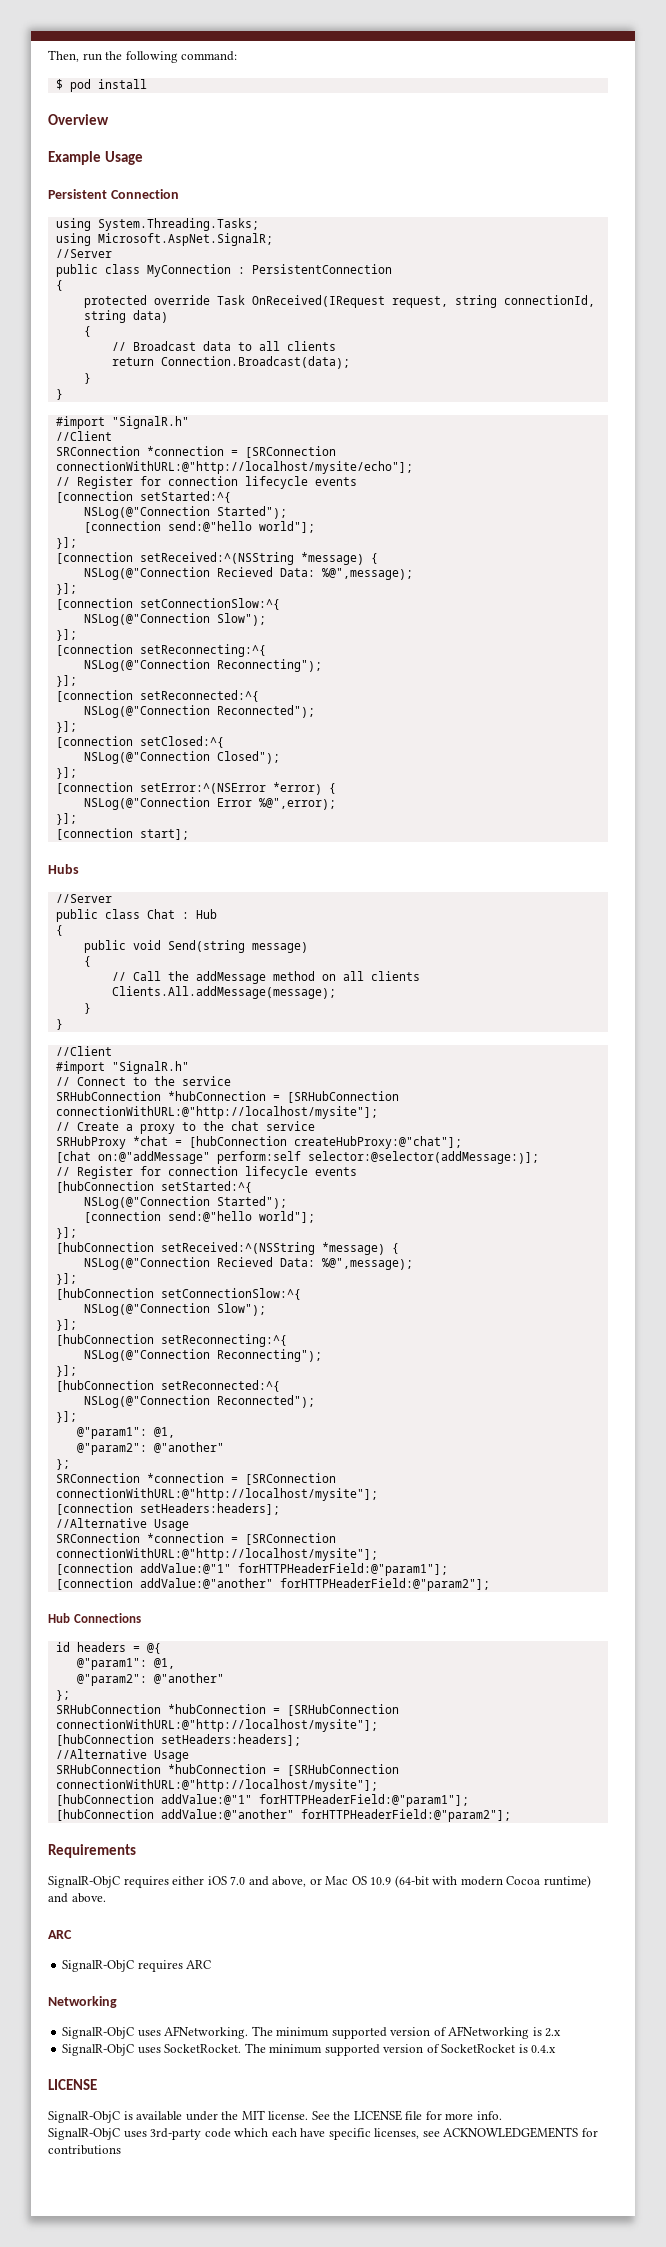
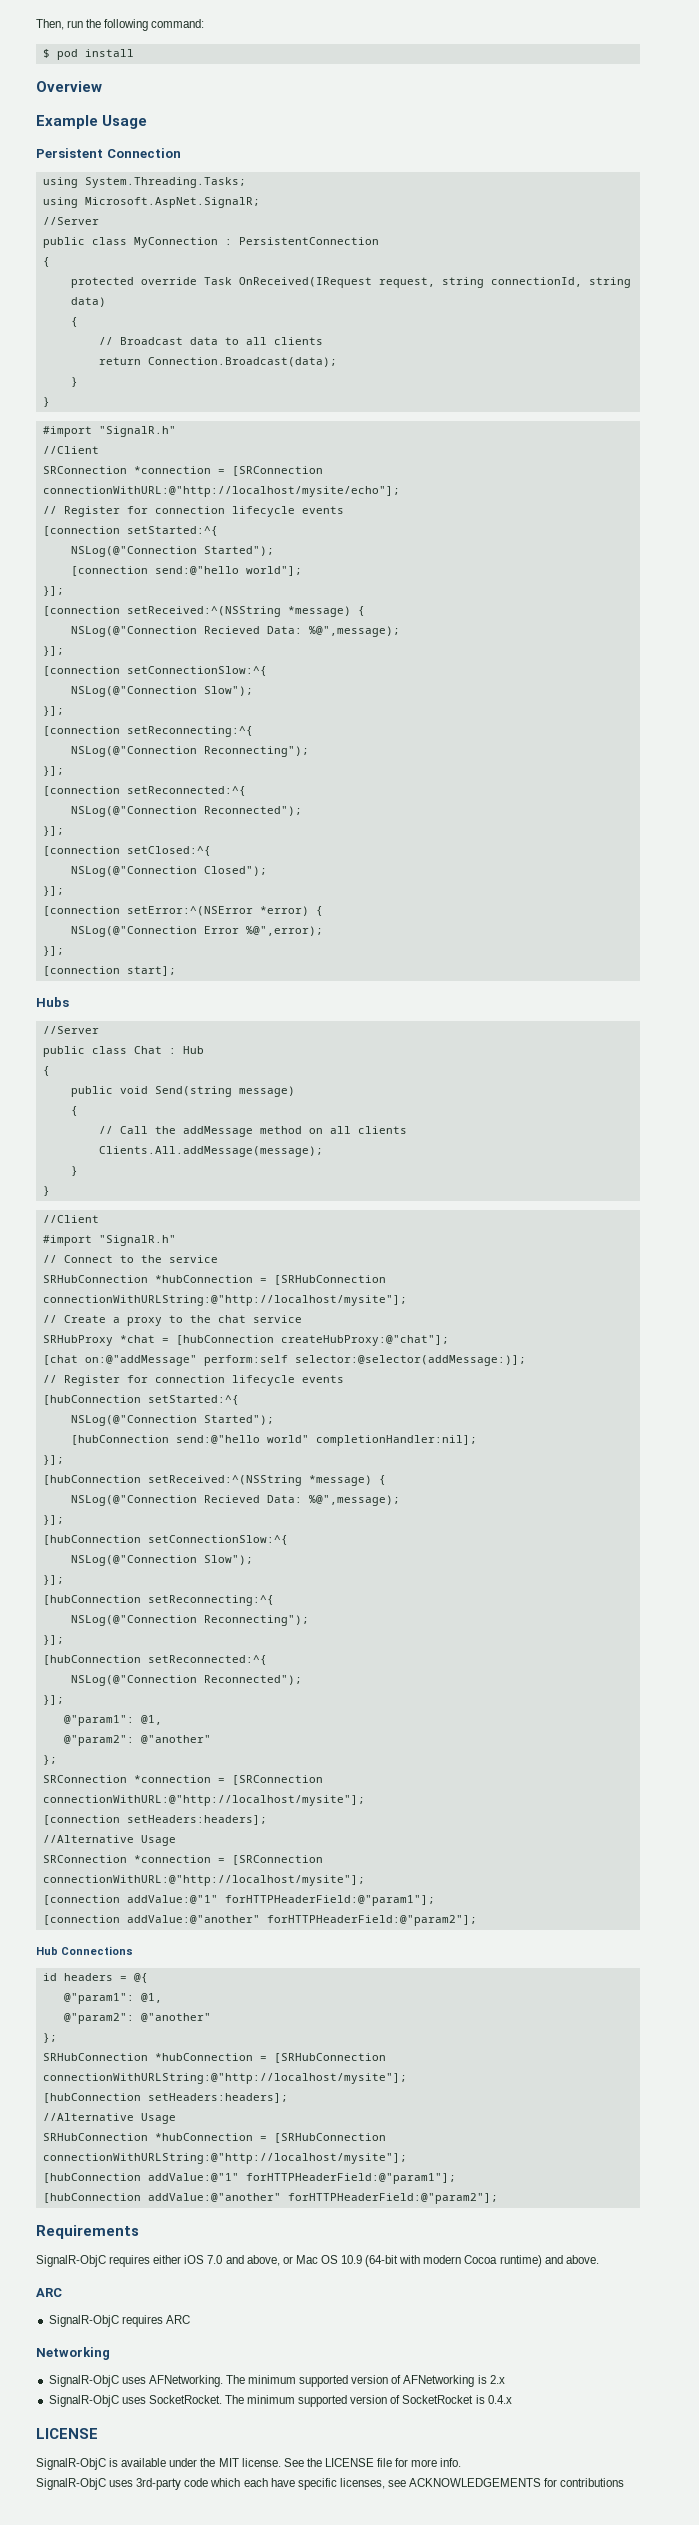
[55,1106,378,1119] connectionWithURL:@"http://localhost/mysite"]; -> [42,1295,407,1306] connectionWithURLString:@"http://localhost/mysite"];
[83,1211,315,1223] [connection send:@"hello world"]; -> [70,1435,477,1446] [hubConnection send:@"hello world" completionHandler:nil];
[55,1719,378,1732] connectionWithURL:@"http://localhost/mysite"]; -> [42,2073,407,2084] connectionWithURLString:@"http://localhost/mysite"];
[55,1779,378,1792] connectionWithURL:@"http://localhost/mysite"]; -> [42,2153,407,2164] connectionWithURLString:@"http://localhost/mysite"];

